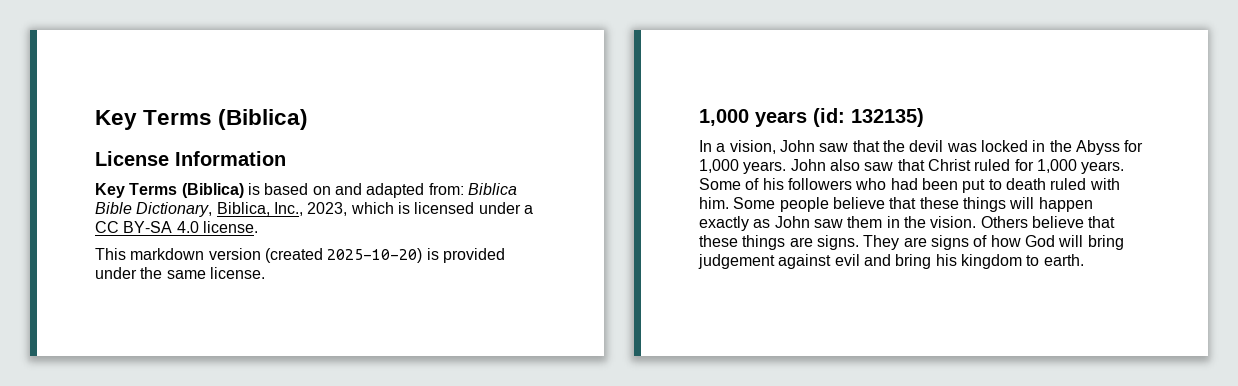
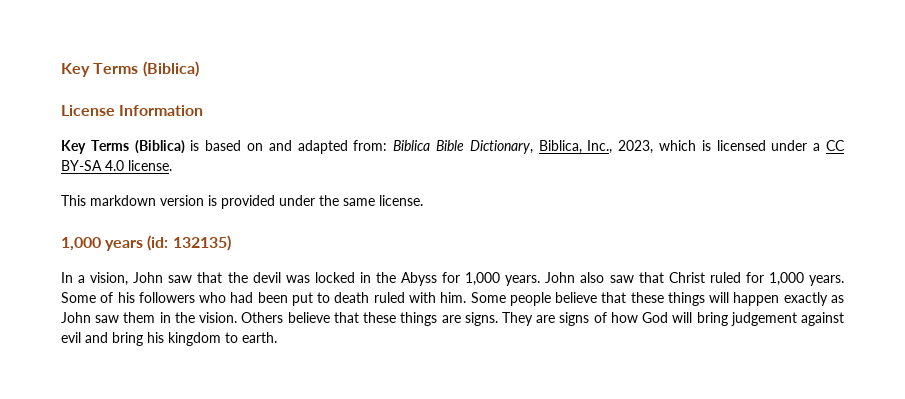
[264,248,423,263] (created 2025-10-20) -> (204, 200) none

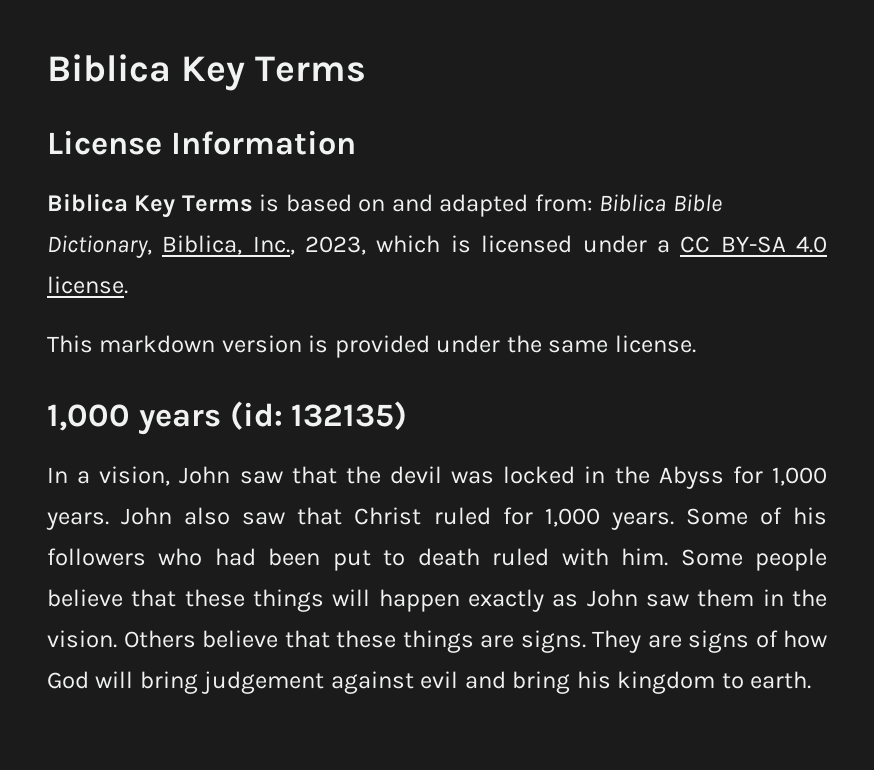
[61,61,199,77] Key Terms (Biblica) -> [47,54,367,91] Biblica Key Terms
[61,140,185,154] Key Terms (Biblica) -> [47,193,253,218] Biblica Key Terms

